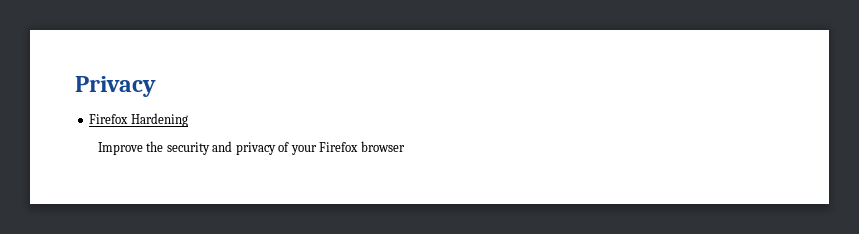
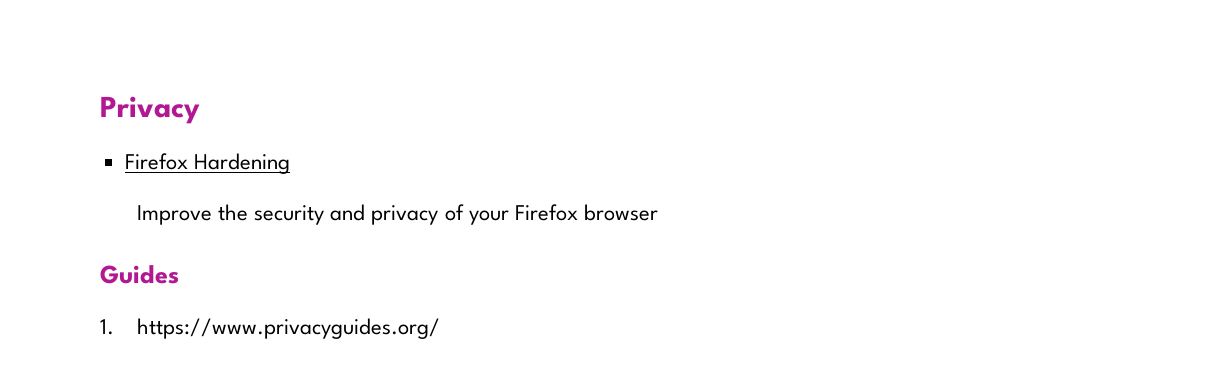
(405, 146) none -> [100,265,179,284] [100,318,441,339] // Guides // 1. https://www.privacyguides.org/

